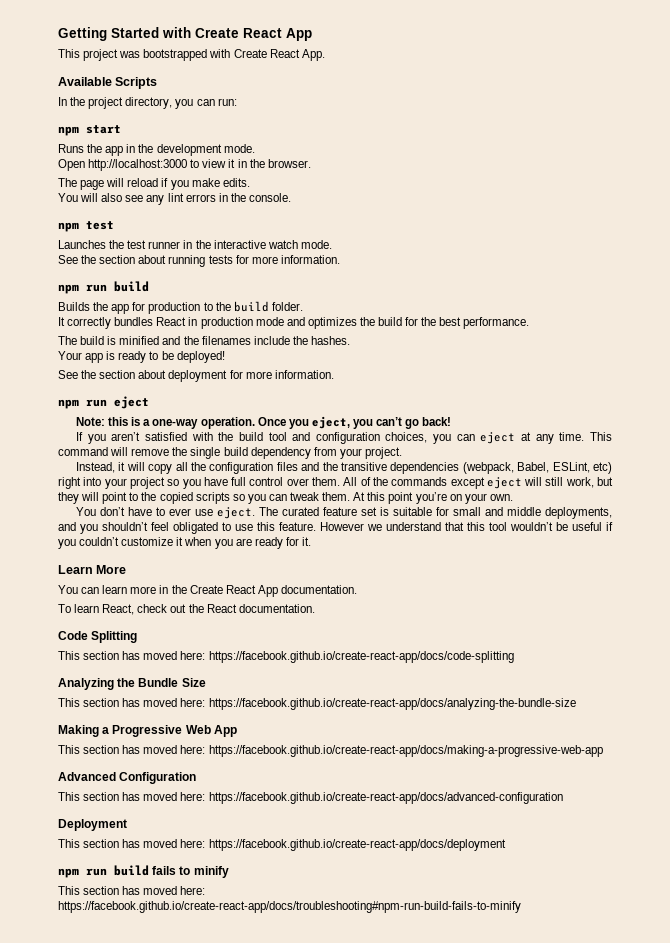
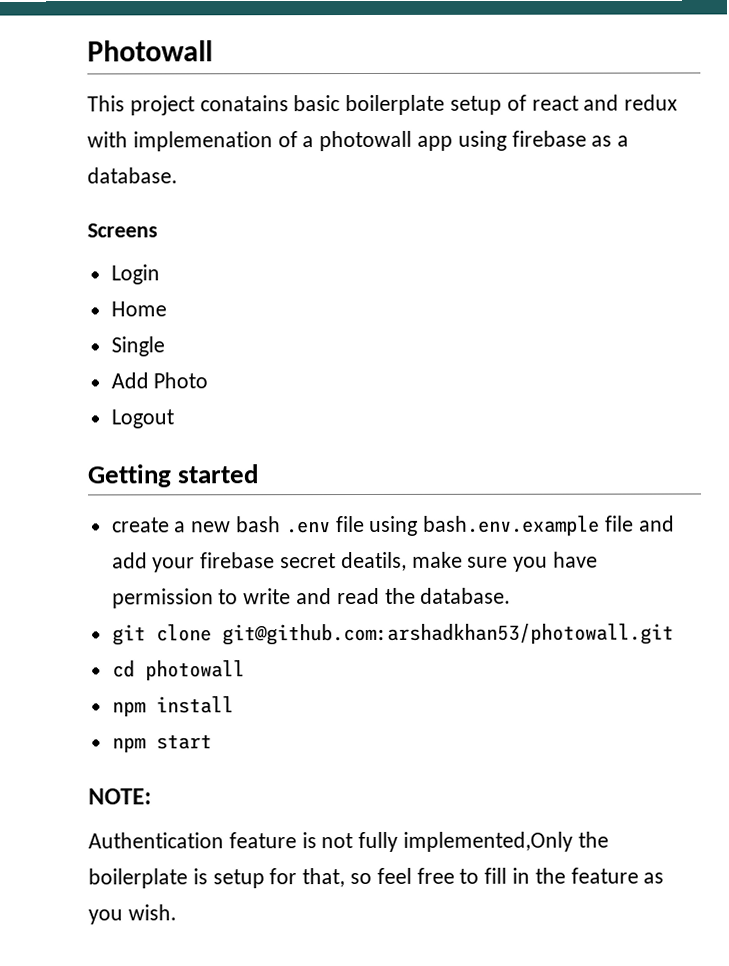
[58,27,312,41] [58,49,325,61] [58,77,158,89] [58,97,237,109] [58,125,121,136] [58,144,255,156] [58,159,311,171] [58,178,250,190] [58,193,291,205] [58,221,114,232] [58,240,332,249] [58,255,340,267] [58,281,149,294] [58,301,303,314] [58,317,530,329] [58,336,350,345] [58,351,225,363] [58,370,334,382] [58,396,149,409] [75,416,452,429] [75,432,612,444] [58,447,402,459] [75,462,612,474] [58,477,614,489] [58,492,513,504] [75,507,612,519] [58,522,613,534] [58,537,311,549] [58,565,127,574] [58,585,357,597] [58,604,315,615] [58,631,138,643] [58,651,514,663] [58,678,206,690] [58,698,576,710] [58,725,237,737] [58,745,603,757] [58,772,197,784] [58,792,563,804] [58,819,127,831] [58,839,506,851] [58,865,229,878] [58,886,206,895] [58,901,521,913] Getting Started with Create React App // This project was bootstrapped with Create React App. // Available Scripts // In the project directory, you can run: // npm start // Runs the app in the development mode. // Open http://localhost:3000 to view it in the browser. // The page will reload if you make edits. // You will also see any lint errors in the console. // npm test // Launches the test runner in the interactive watch mode. // See the section about running tests for more information. // npm run build // Builds the app for production to the build folder. // It correctly bundles React in production mode and optimizes the build for the best performance. // The build is minified and the filenames include the hashes. // Your app is ready to be deployed! // See the section about deployment for more information. // npm run eject // Note: this is a one-way operation. Once you eject, you can’t go back! // If you aren’t satisfied with the build tool and configuration choices, you can eject at any time. This command will remove the single build dependency from your project. // Instead, it will copy all the configuration files and the transitive dependencies (webpack, Babel, ESLint, etc) right into your project so you have full control over them. All of the commands except eject will still work, but they will point to the copied scripts so you can tweak them. At this point you’re on your own. // You don’t have to ever use eject. The curated feature set is suitable for small and middle deployments, and you shouldn’t feel obligated to use this feature. However we understand that this tool wouldn’t be useful if you couldn’t customize it when you are ready for it. // Learn More // You can learn more in the Create React App documentation. // To learn React, check out the React documentation. // Code Splitting // This section has moved here: https://facebook.github.io/create-react-app/docs/code-splitting // Analyzing the Bundle Size // This section has moved here: https://facebook.github.io/create-react-app/docs/analyzing-the-bundle-size // Making a Progressive Web App // This section has moved here: https://facebook.github.io/create-react-app/docs/making-a-progressive-web-app // Advanced Configuration // This section has moved here: https://facebook.github.io/create-react-app/docs/advanced-configuration // Deployment // This section has moved here: https://facebook.github.io/create-react-app/docs/deployment // npm run build fails to minify // This section has moved here: https://facebook.github.io/create-react-app/docs/troubleshooting#npm-run-build-fails-to-minify -> [87,40,213,62] [87,94,679,116] [87,130,630,152] [87,167,178,184] [87,223,158,238] [110,264,160,285] [110,301,167,317] [110,336,165,357] [110,372,209,389] [110,409,174,429] [87,464,260,488] [111,515,675,536] [111,551,599,573] [111,587,512,609] [111,623,674,646] [111,660,245,681] [111,696,234,717] [111,734,212,753] [88,788,152,805] [88,831,609,853] [88,867,665,889] [88,904,177,925] Photowall // This project conatains basic boilerplate setup of react and redux with implemenation of a photowall app using firebase as a database. // Screens // Login // Home // Single // Add Photo // Logout // Getting started // create a new bash .env file using bash.env.example file and add your firebase secret deatils, make sure you have permission to write and read the database. // git clone git@github.com:arshadkhan53/photowall.git // cd photowall // npm install // npm start // NOTE: // Authentication feature is not fully implemented,Only the boilerplate is setup for that, so feel free to fill in the feature as you wish.

